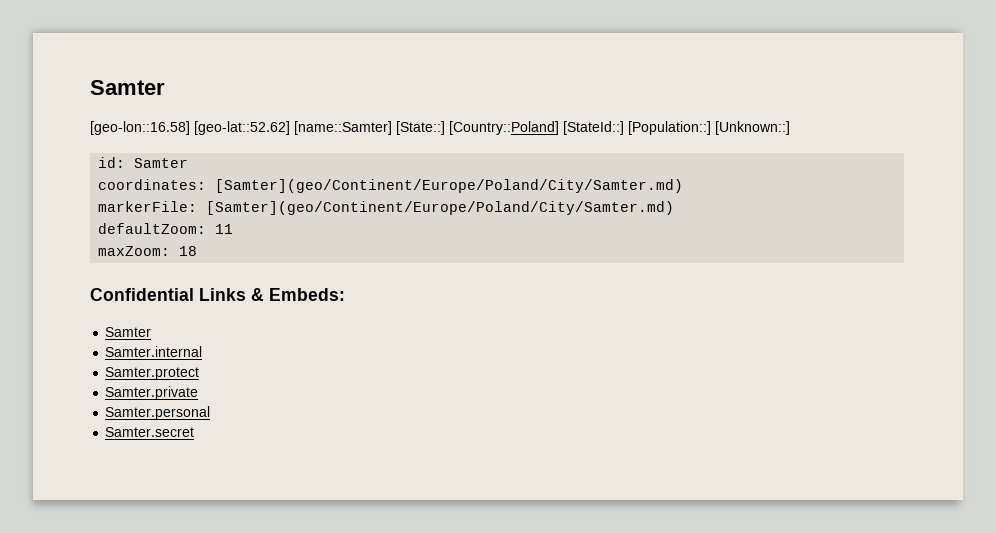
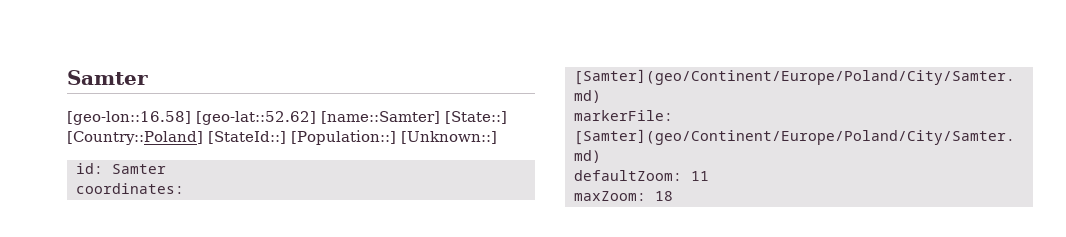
[90,288,345,301] [105,327,152,337] [105,346,203,357] [105,367,200,380] [105,386,199,400] [105,406,211,420] [105,427,195,437] // Confidential Links & Embeds: // Samter // Samter.internal // Samter.protect // Samter.private // Samter.personal // Samter.secret -> (673, 196) none

